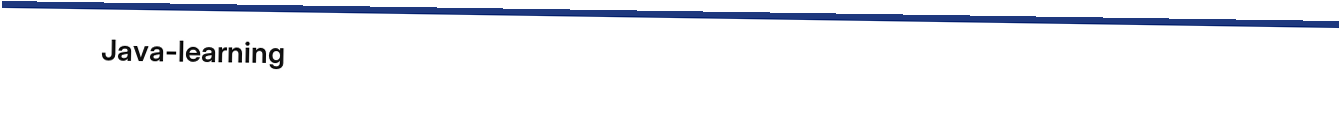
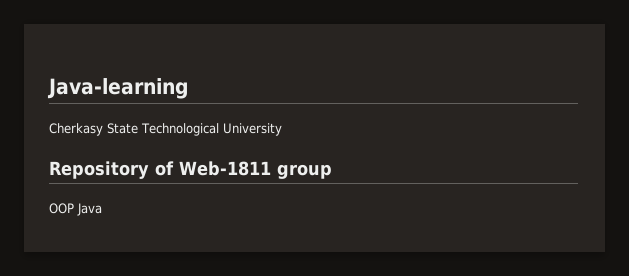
(286, 54) none -> [49,123,282,136] [49,161,332,179] [49,203,102,216] // Cherkasy State Technological University // Repository of Web-1811 group // OOP Java

